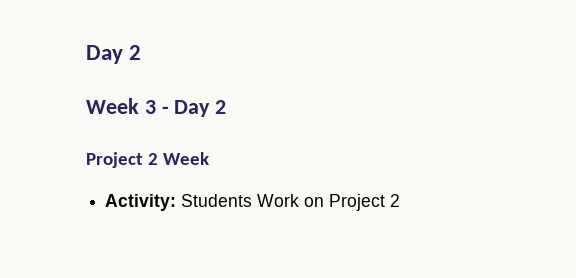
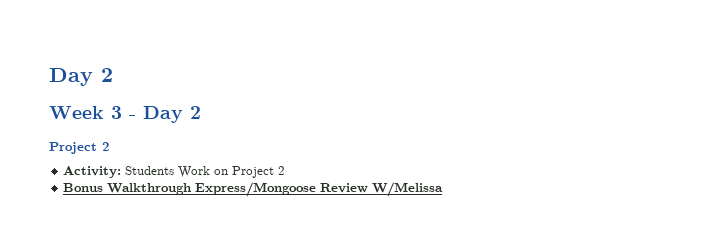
[162,152,209,165] Week -> (109, 146) none
(401, 200) none -> [63,182,444,197] // Bonus Walkthrough Express/Mongoose Review W/Melissa

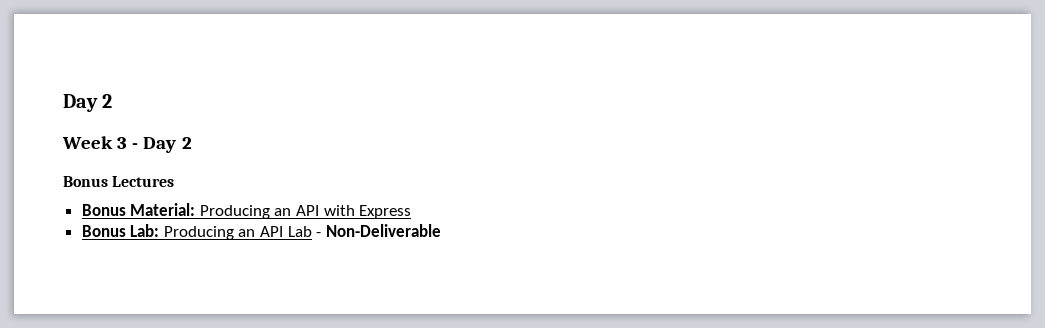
[49,142,109,154] [63,166,286,178] [63,182,444,197] Project 2 // Activity: Students Work on Project 2 // Bonus Walkthrough Express/Mongoose Review W/Melissa -> [63,176,175,187] [81,203,412,219] [81,224,441,240] Bonus Lectures // Bonus Material: Producing an API with Express // Bonus Lab: Producing an API Lab - Non-Deliverable

